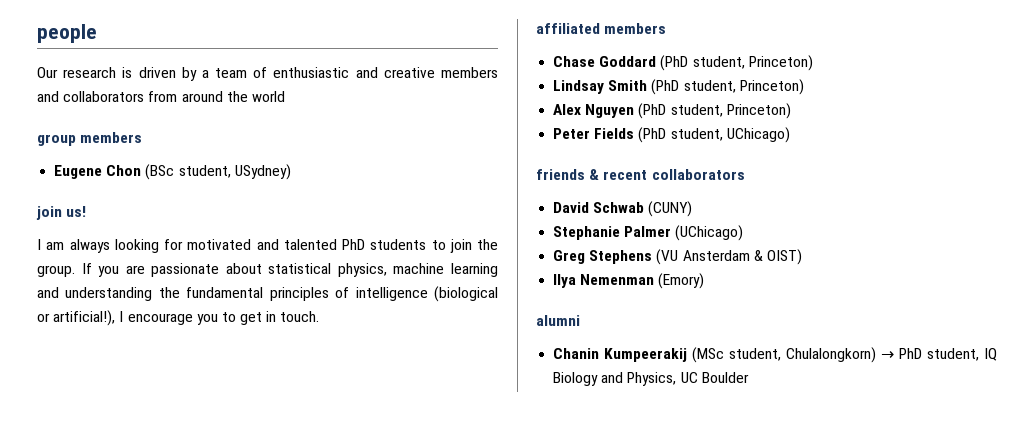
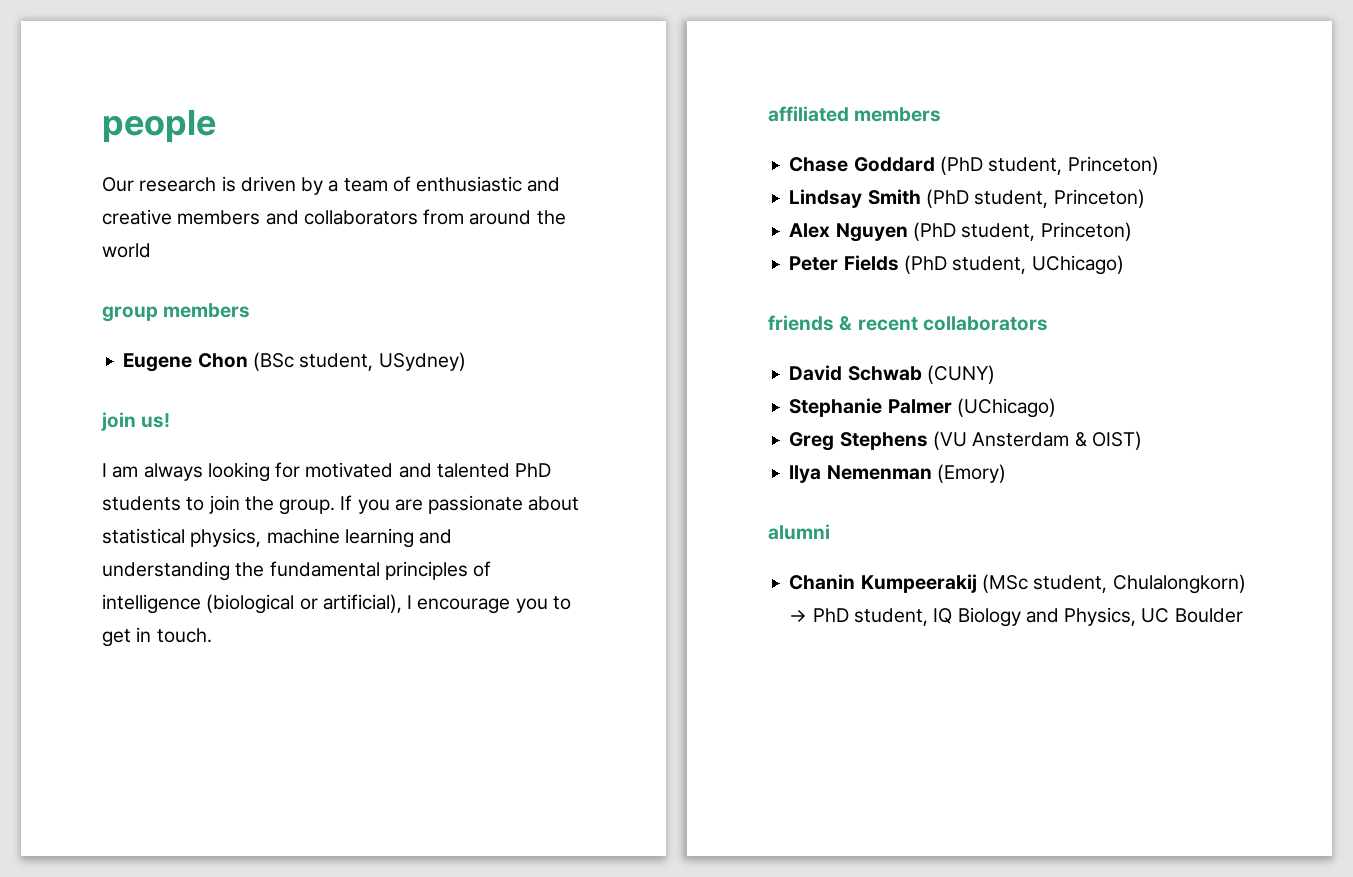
[53,310,116,326] artificial!), -> [322,594,402,613] artificial),

